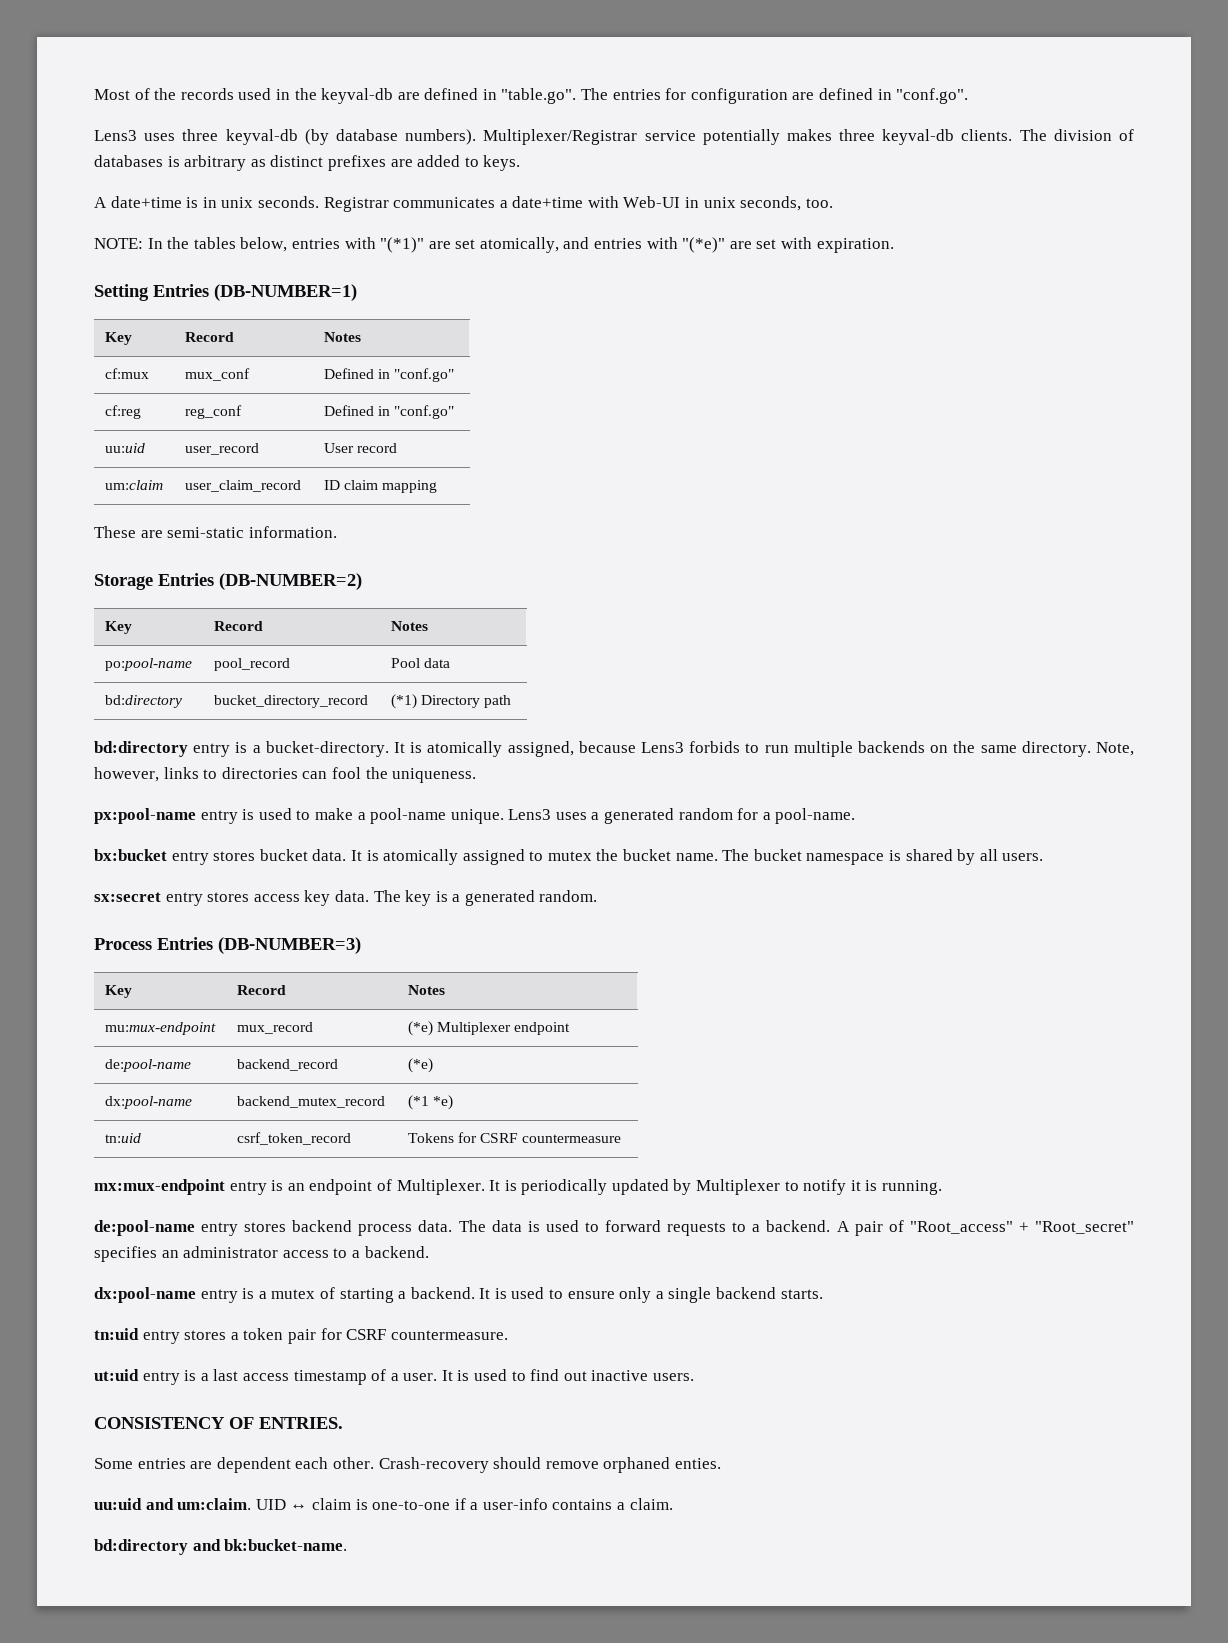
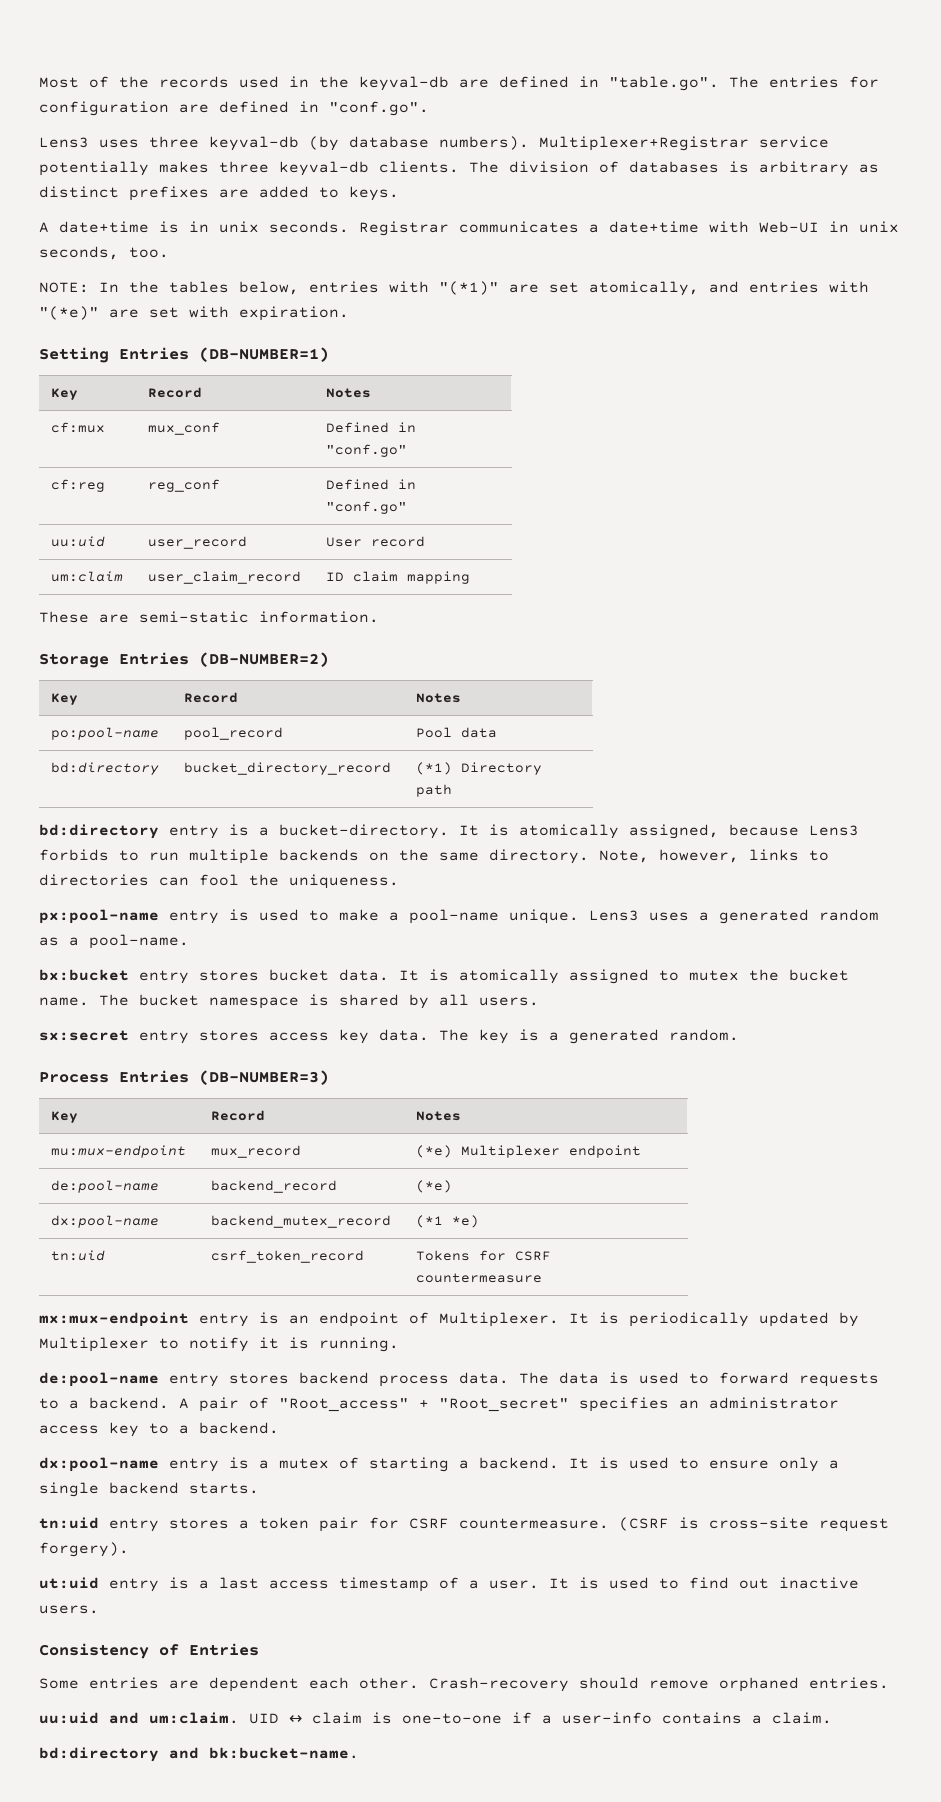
[483,129,638,145] Multiplexer/Registrar -> [539,136,749,151] Multiplexer+Registrar
[737,808,759,820] for -> [39,937,59,946] as
(329, 1254) none -> [109,1422,139,1437] key
(508, 1335) none -> [619,1517,889,1532] [39,1542,129,1557] (CSRF is cross-site request forgery).
[94,1417,343,1429] CONSISTENCY OF ENTRIES. -> [39,1643,259,1659] Consistency of Entries
[674,1458,721,1469] enties. -> [809,1677,889,1689] entries.

